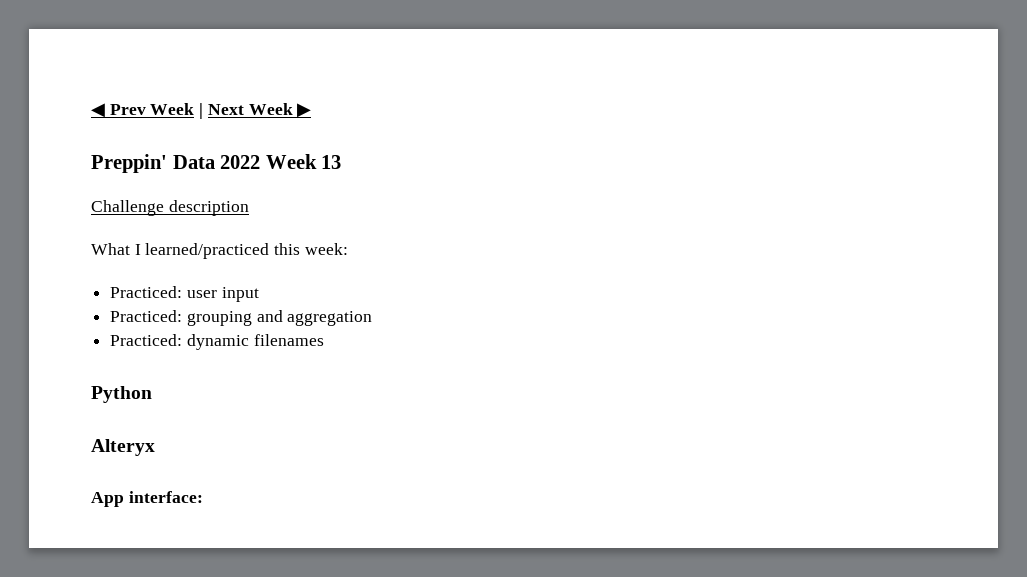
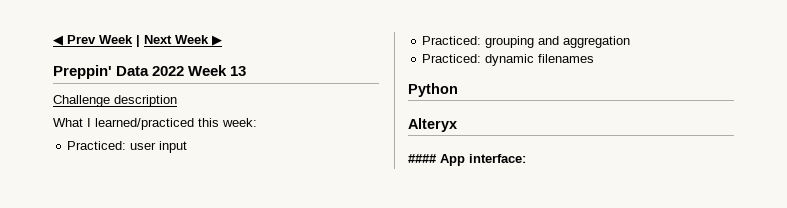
(155, 447) none -> [408,154,437,163] ####

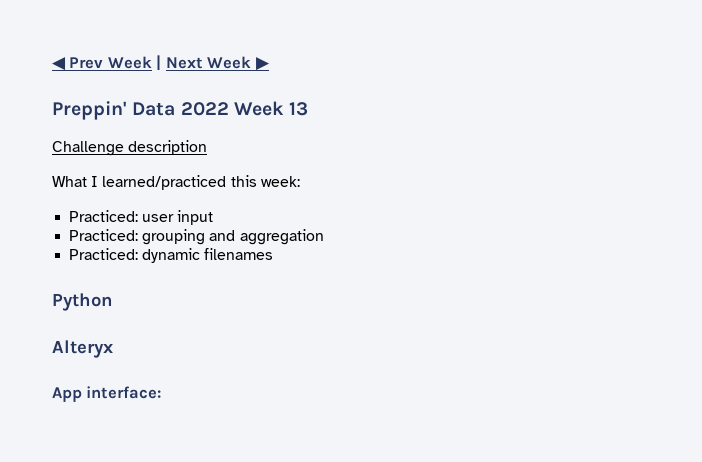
[408,154,437,163] #### -> (113, 349) none

